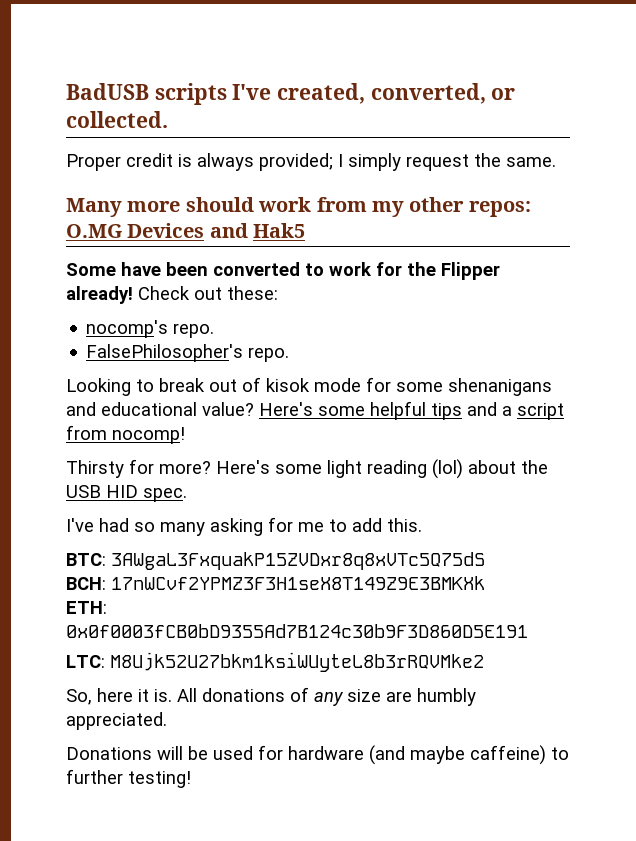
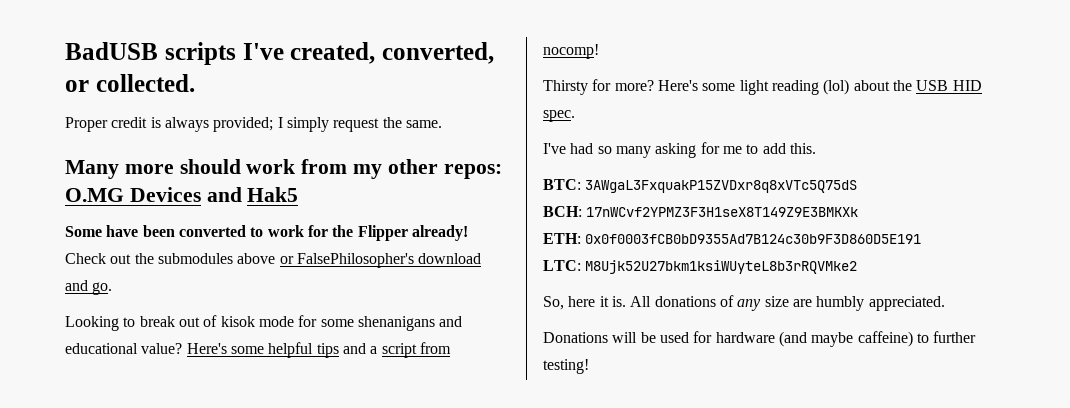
[227,286,278,300] [86,320,215,338] [86,344,290,362] these: // nocomp's repo. // FalsePhilosopher's repo. -> [134,253,482,268] [65,280,113,295] the submodules above or FalsePhilosopher's download and go.

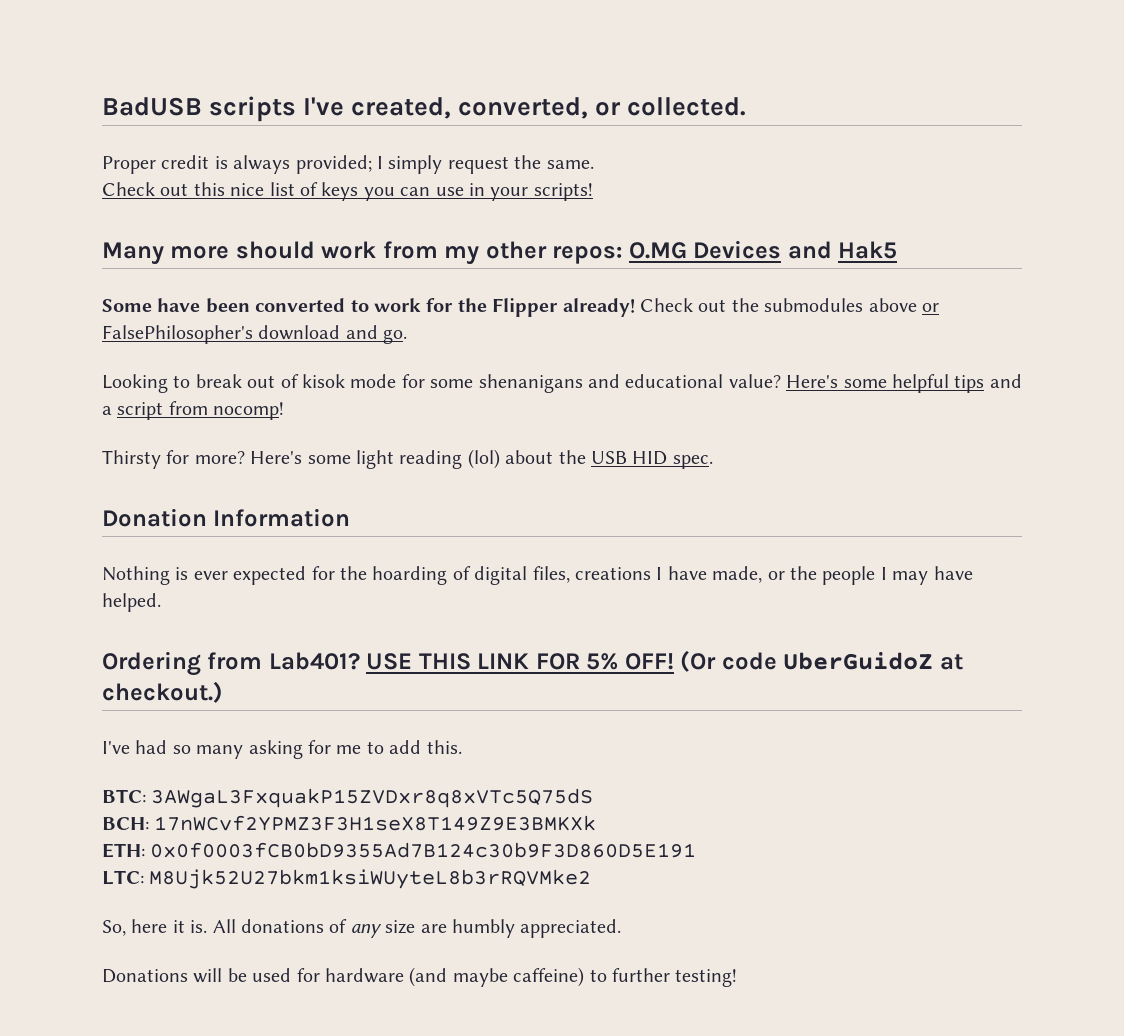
(442, 124) none -> [102,182,593,201] // Check out this nice list of keys you can use in your scripts!
(575, 116) none -> [102,508,351,527] [102,566,973,585] [102,593,161,612] [102,650,963,676] [102,681,223,703] // Donation Information // Nothing is ever expected for the hoarding of digital files, creations I have made, or the people I may have helped. // Ordering from Lab401? USE THIS LINK FOR 5% OFF! (Or code UberGuidoZ at checkout.)

